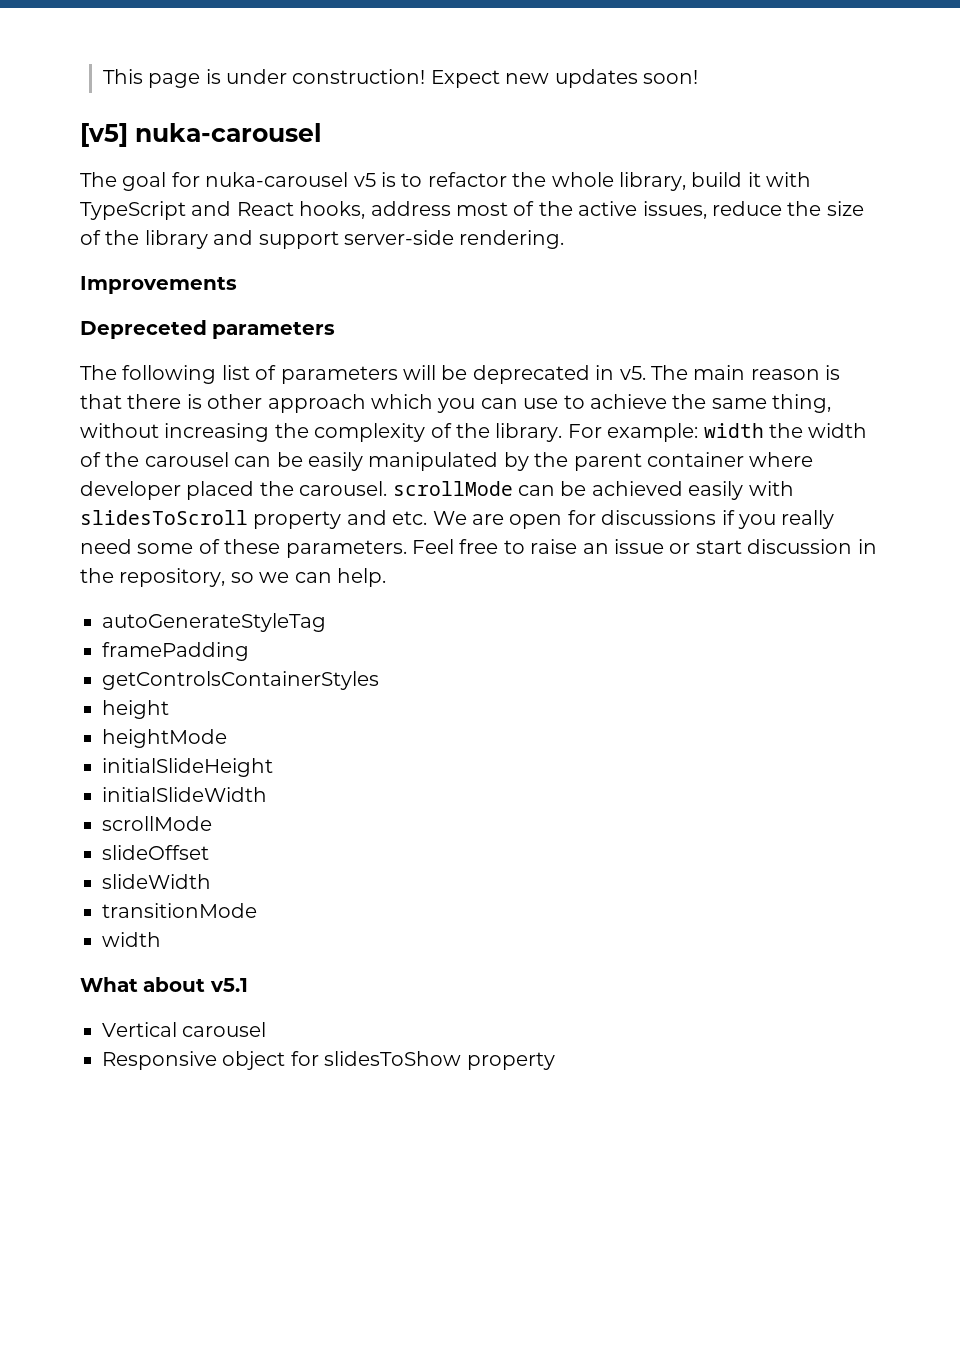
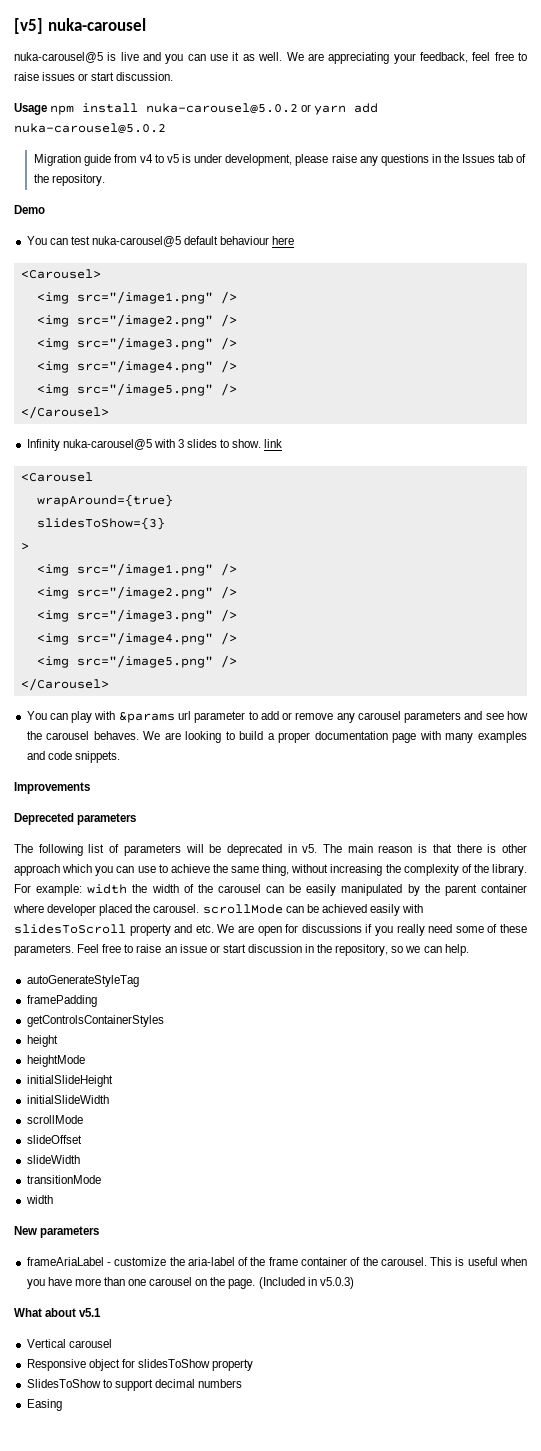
[102,69,698,88] [80,123,322,147] [80,172,812,191] [80,201,864,220] [80,230,565,249] This page is under construction! Expect new updates soon! // [v5] nuka-carousel // The goal for nuka-carousel v5 is to refactor the whole library, build it with TypeScript and React hooks, address most of the active issues, reduce the size of the library and support server-side rendering. -> [14,18,146,34] [14,52,528,64] [14,72,174,81] [14,103,379,115] [14,123,166,134] [33,154,527,166] [33,174,105,186] [14,205,45,214] [26,236,295,247] [20,269,101,279] [36,291,237,304] [36,314,237,327] [36,337,237,350] [36,360,237,373] [36,383,237,396] [20,406,109,419] [26,439,283,451] [20,472,93,482] [36,494,173,507] [36,517,165,530] [20,543,29,550] [36,563,237,576] [36,586,237,599] [36,609,237,622] [36,632,237,645] [36,655,237,668] [20,678,109,691] [26,711,529,723] [26,731,527,743] [26,751,120,763] [v5] nuka-carousel // nuka-carousel@5 is live and you can use it as well. We are appreciating your feedback, feel free to raise issues or start discussion. // Usage npm install nuka-carousel@5.0.2 or yarn add nuka-carousel@5.0.2 // Migration guide from v4 to v5 is under development, please raise any questions in the Issues tab of the repository. // Demo // You can test nuka-carousel@5 default behaviour here // <Carousel> // <img src="/image1.png" /> // <img src="/image2.png" /> // <img src="/image3.png" /> // <img src="/image4.png" /> // <img src="/image5.png" /> // </Carousel> // Infinity nuka-carousel@5 with 3 slides to show. link // <Carousel // wrapAround={true} // slidesToShow={3} // > // <img src="/image1.png" /> // <img src="/image2.png" /> // <img src="/image3.png" /> // <img src="/image4.png" /> // <img src="/image5.png" /> // </Carousel> // You can play with &params url parameter to add or remove any carousel parameters and see how the carousel behaves. We are looking to build a proper documentation page with many examples and code snippets.
(161, 939) none -> [14,1226,100,1238] [26,1257,528,1266] [26,1277,354,1289] // New parameters // frameAriaLabel - customize the aria-label of the frame container of the carousel. This is useful when you have more than one carousel on the page. (Included in v5.0.3)
(555, 1061) none -> [26,1379,243,1391] [26,1399,62,1411] // SlidesToShow to support decimal numbers // Easing

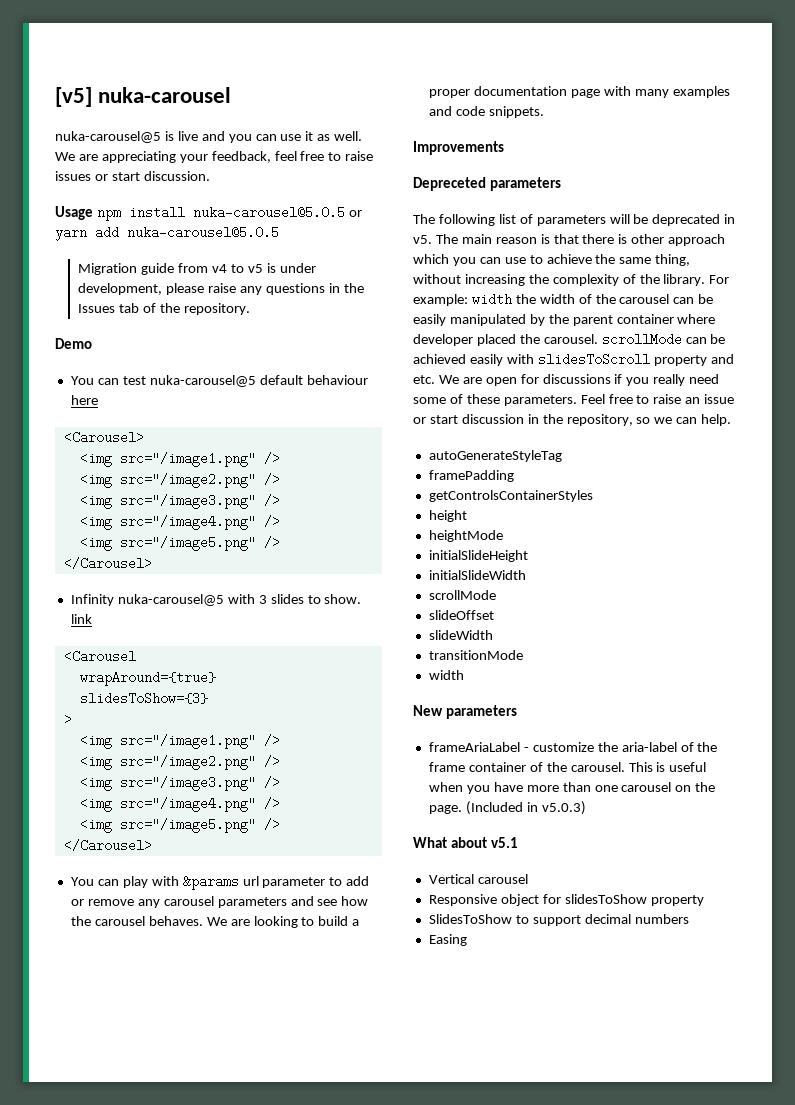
[146,103,299,114] nuka-carousel@5.0.2 -> [192,206,345,219] nuka-carousel@5.0.5
[14,123,166,134] nuka-carousel@5.0.2 -> [127,226,279,239] nuka-carousel@5.0.5

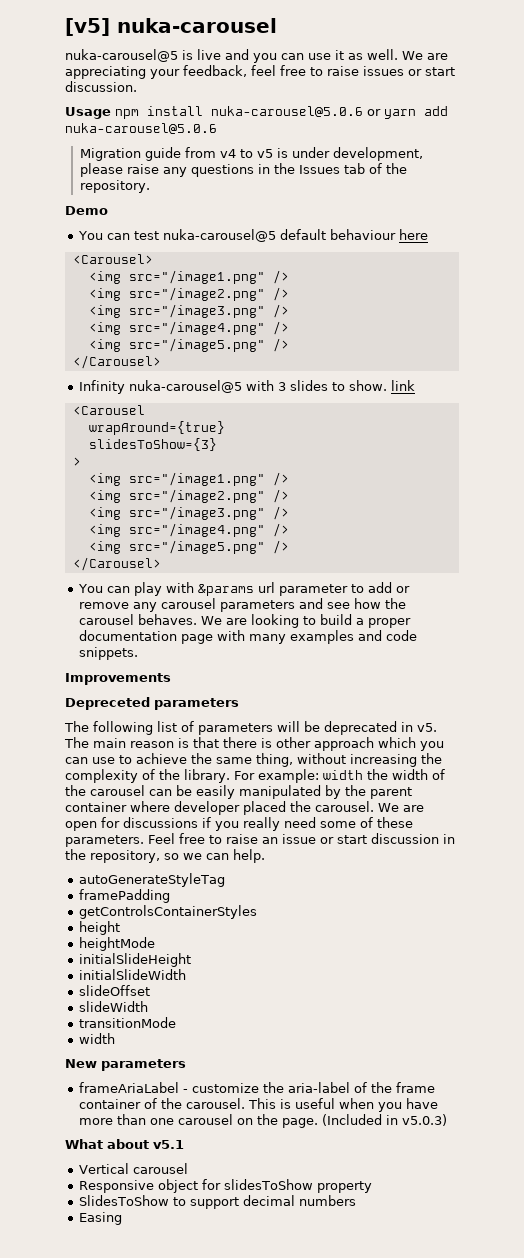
[192,206,345,219] nuka-carousel@5.0.5 -> [211,106,363,117] nuka-carousel@5.0.6
[127,226,279,239] nuka-carousel@5.0.5 -> [65,123,217,134] nuka-carousel@5.0.6
[601,333,726,346] [413,353,734,366] [413,375,435,384] scrollMode can be achieved easily with slidesToScroll property and etc. -> (374, 806) none
[428,590,496,600] // scrollMode -> (186, 974) none

